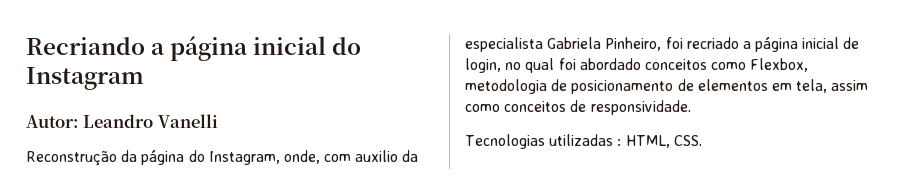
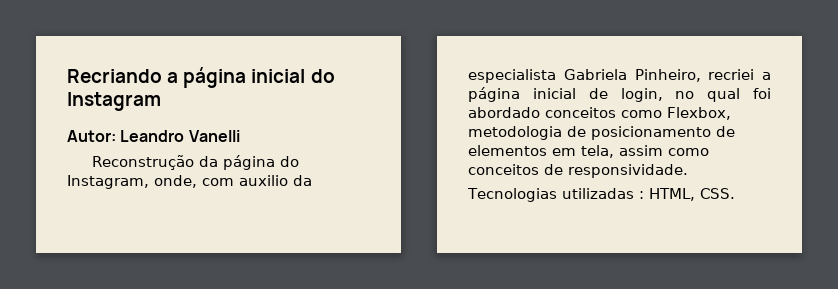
[665,37,739,49] foi recriado -> [708,69,755,80] recriei

